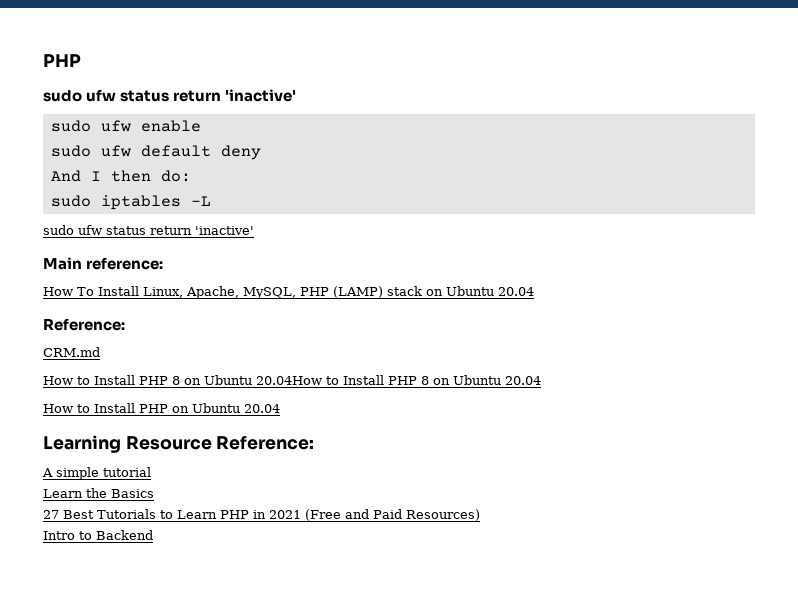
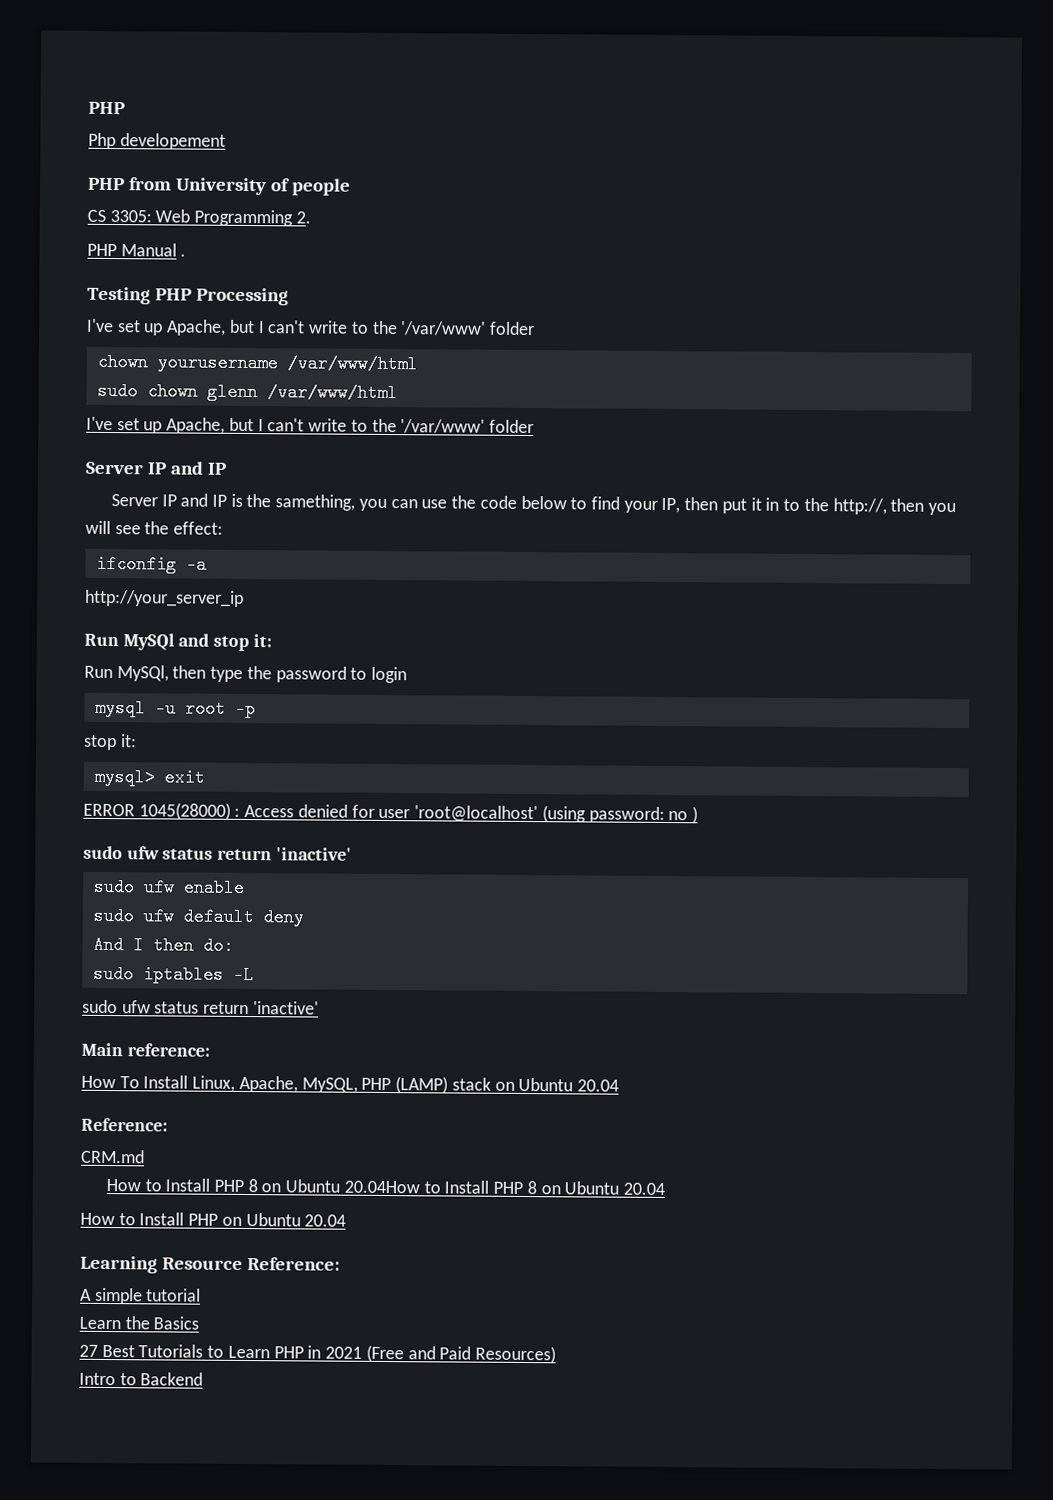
[43,54,81,67] PHP -> [88,101,125,115] [88,132,226,150] [87,177,351,196] [87,209,311,227] [87,243,187,257] [87,286,289,306] [86,318,535,336] [96,352,418,374] [96,381,398,403] [86,416,534,434] [85,461,227,475] [110,493,956,516] [85,520,224,535] [95,554,207,574] [85,589,244,607] [84,633,272,652] [84,665,408,684] [94,698,256,719] [83,734,137,751] [93,767,205,787] [83,802,698,824] PHP // Php developement // PHP from University of people // CS 3305: Web Programming 2. // PHP Manual . // Testing PHP Processing // I've set up Apache, but I can't write to the '/var/www' folder // chown yourusername /var/www/html // sudo chown glenn /var/www/html // I've set up Apache, but I can't write to the '/var/www' folder // Server IP and IP // Server IP and IP is the samething, you can use the code below to find your IP, then put it in to the http://, then you will see the effect: // ifconfig -a // http://your_server_ip // Run MySQl and stop it: // Run MySQl, then type the password to login // mysql -u root -p // stop it: // mysql> exit // ERROR 1045(28000) : Access denied for user 'root@localhost' (using password: no )

